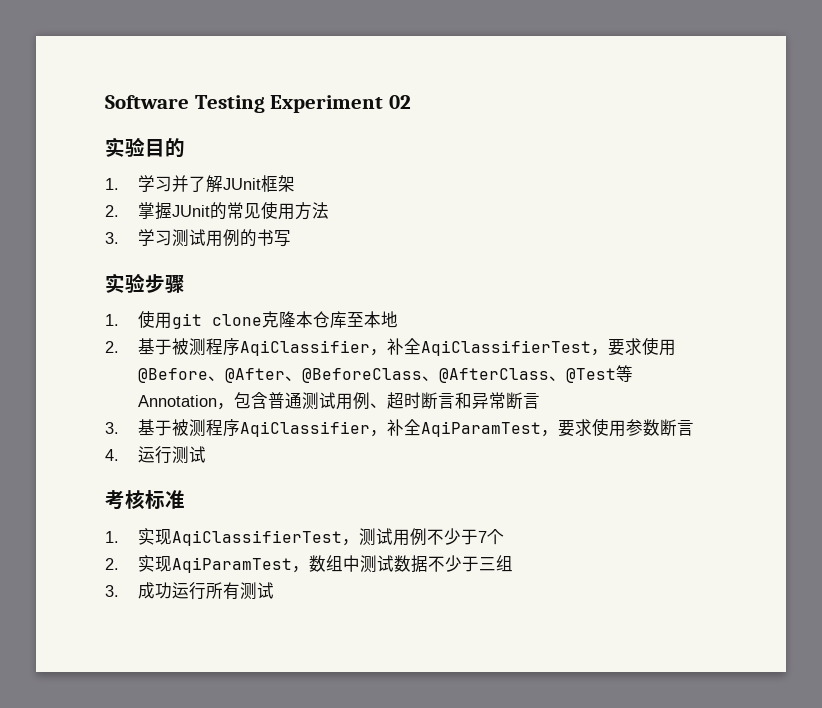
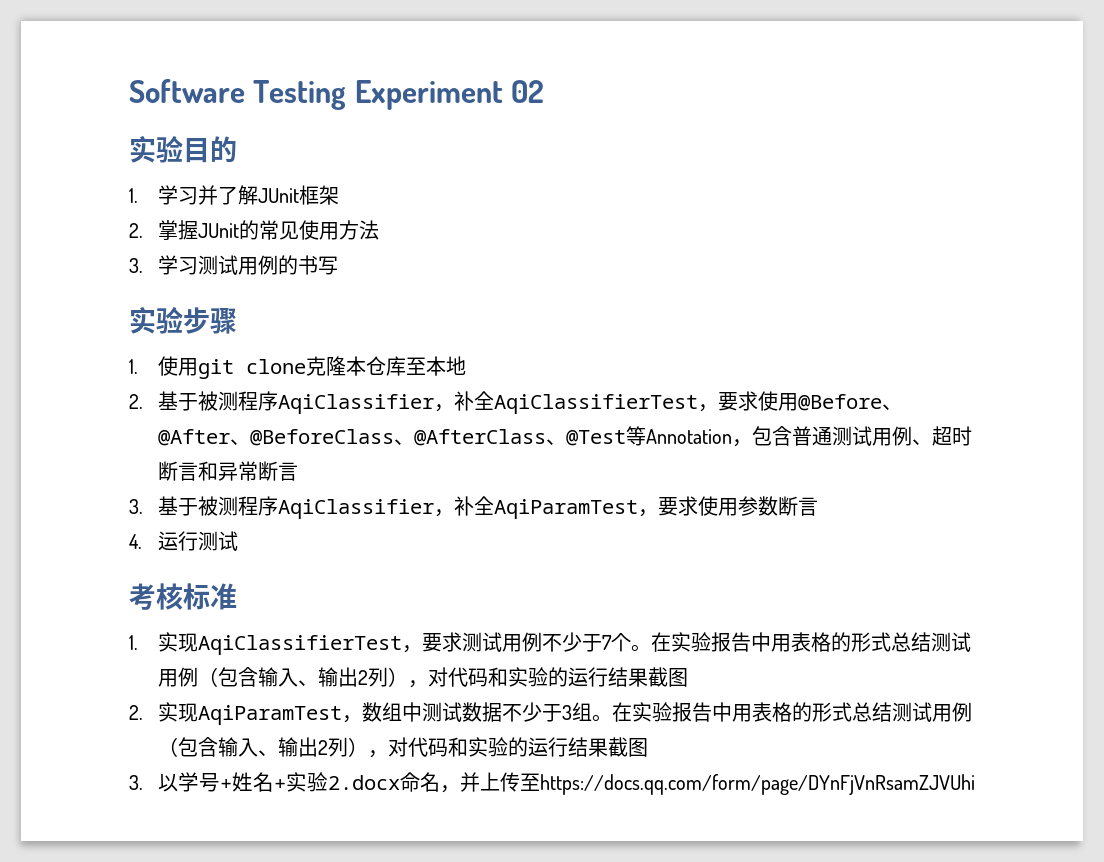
(359, 542) none -> [422,632,463,652] 要求
(504, 537) none -> [631,632,972,652] [158,667,689,688] 。在实验报告中用表格的形式总结测试用例（包含输入、输出2列），对代码和实验的运行结果截图
[478,555,513,572] [105,582,274,600] 三组 // 3.成功运行所有测试 -> [562,702,973,722] [158,737,649,758] [129,772,976,795] 3组。在实验报告中用表格的形式总结测试用例（包含输入、输出2列），对代码和实验的运行结果截图 // 3.以学号+姓名+实验2.docx命名，并上传至https://docs.qq.com/form/page/DYnFjVnRsamZJVUhi

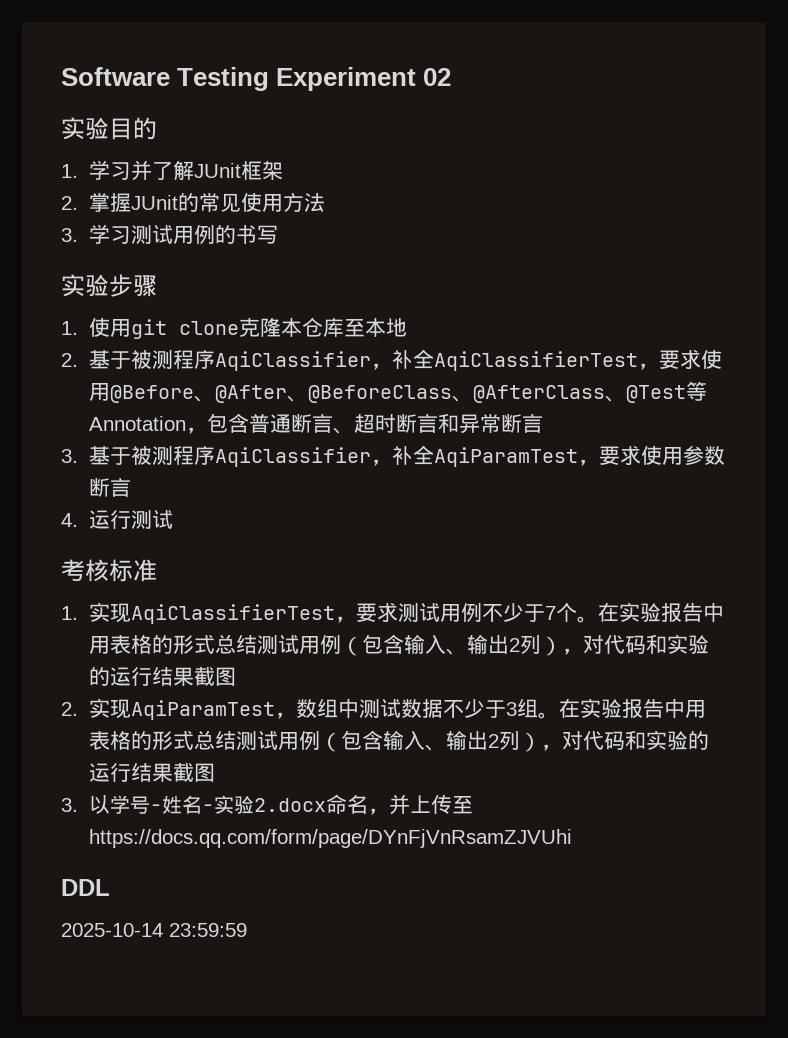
[832,426,913,446] 测试用例 -> [291,413,334,433] 断言
[220,772,287,792] +姓名+ -> [150,795,215,814] -姓名-
(976, 784) none -> [61,879,110,896] [61,923,247,937] // DDL // 2025-10-14 23:59:59

